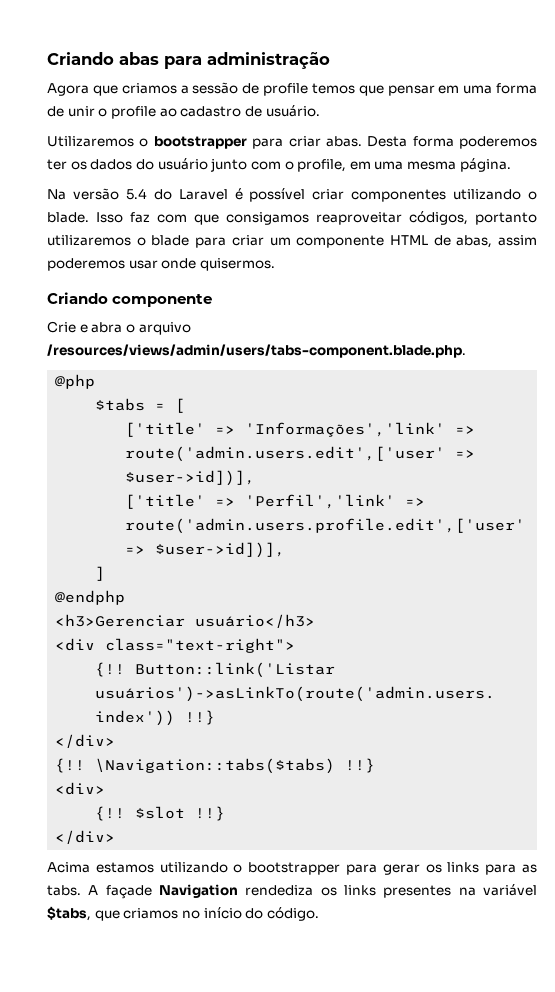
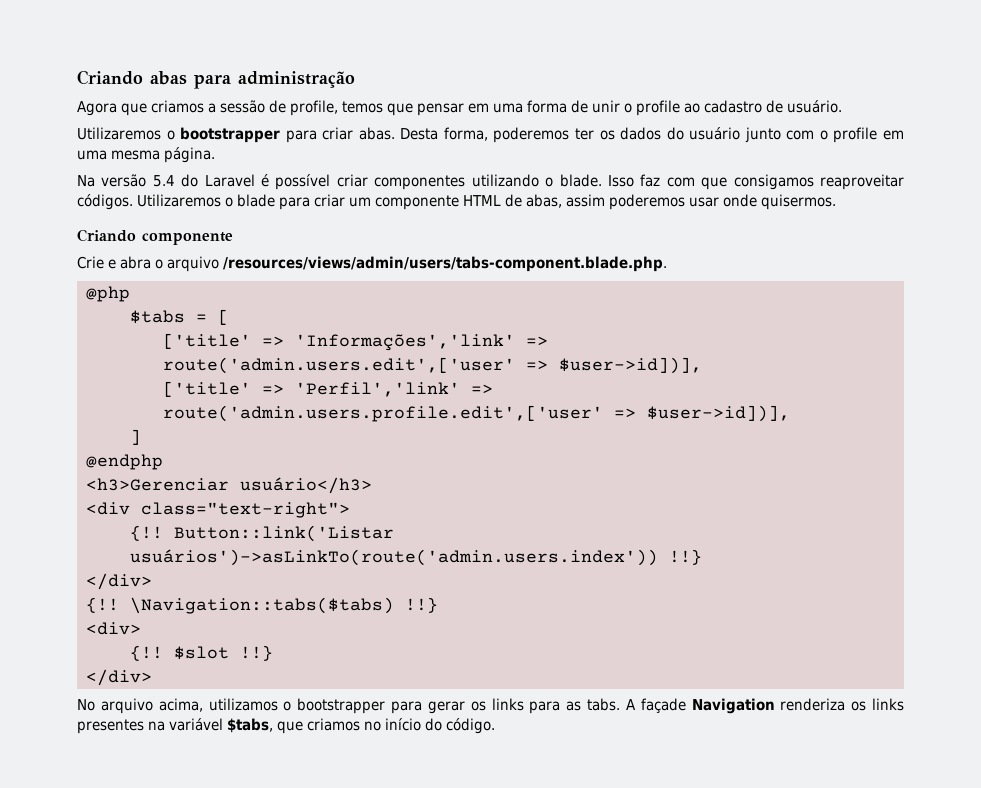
[263,83,309,96] profile -> [290,100,338,116] profile,
[412,136,454,147] forma -> [443,127,488,141] forma,
[297,159,347,172] profile, -> [833,127,878,143] profile
[409,211,537,225] [47,235,131,246] códigos, portanto utilizaremos -> [77,194,221,210] códigos. Utilizaremos
[47,862,228,873] Acima estamos utilizando -> [77,698,278,714] No arquivo acima, utilizamos
[245,885,314,896] rendediza -> [780,698,846,711] renderiza

